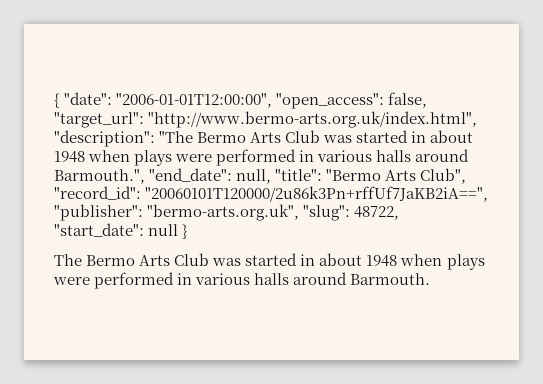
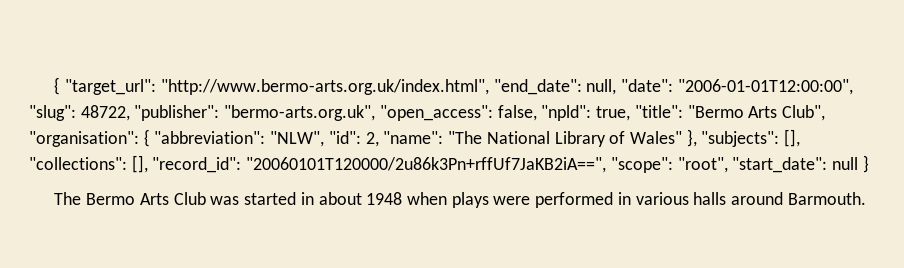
[54,92,428,109] [54,111,478,128] [54,130,474,147] [54,149,470,166] [54,168,467,184] [54,186,489,202] [54,204,400,221] { "date": "2006-01-01T12:00:00", "open_access": false, "target_url": "http://www.bermo-arts.org.uk/index.html", "description": "The Bermo Arts Club was started in about 1948 when plays were performed in various halls around Barmouth.", "end_date": null, "title": "Bermo Arts Club", "record_id": "20060101T120000/2u86k3Pn+rffUf7JaKB2iA==", "publisher": "bermo-arts.org.uk", "slug": 48722, -> [54,77,853,95] [29,105,825,121] [29,129,801,147] [29,155,728,173] { "target_url": "http://www.bermo-arts.org.uk/index.html", "end_date": null, "date": "2006-01-01T12:00:00", "slug": 48722, "publisher": "bermo-arts.org.uk", "open_access": false, "npld": true, "title": "Bermo Arts Club", "organisation": { "abbreviation": "NLW", "id": 2, "name": "The National Library of Wales" }, "subjects": [], "collections": [], "record_id": "20060101T120000/2u86k3Pn+rffUf7JaKB2iA==", "scope": "root",

